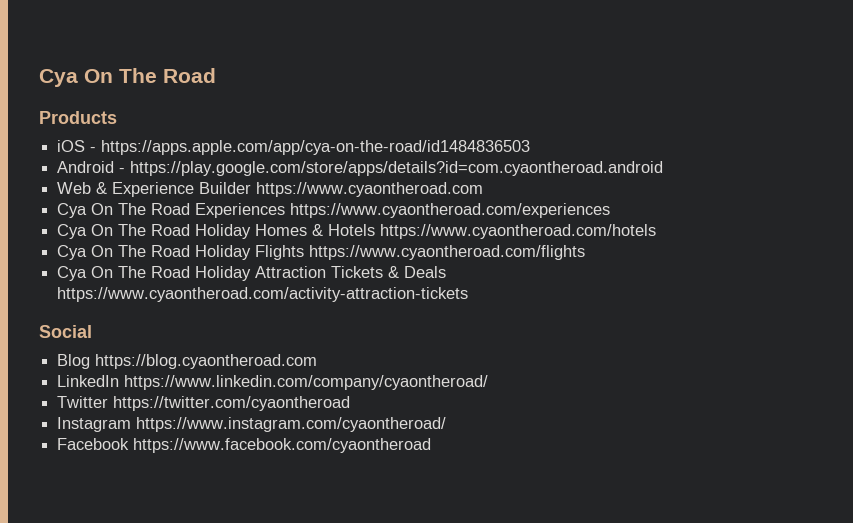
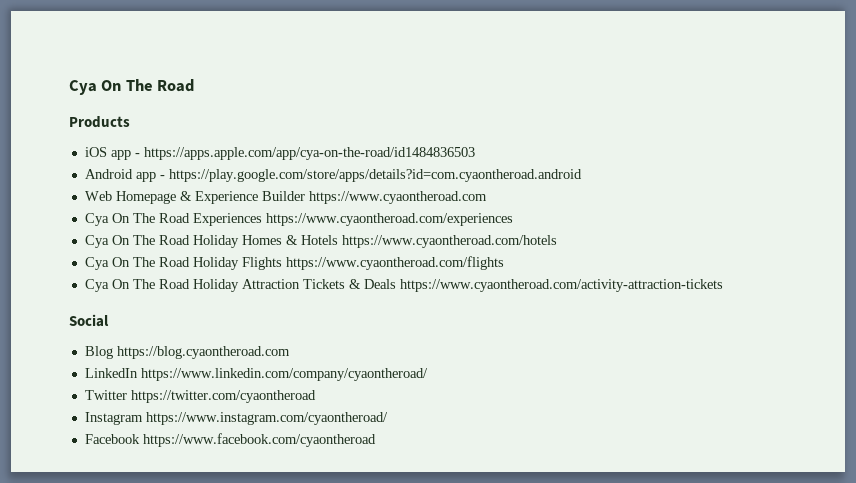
(86, 146) none -> [110,150,131,160] app
(115, 167) none -> [135,172,156,182] app
(92, 188) none -> [115,191,176,204] Homepage

